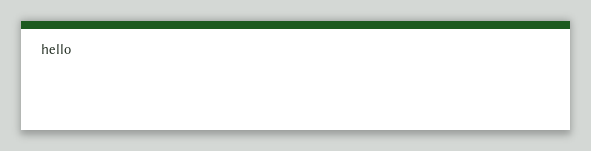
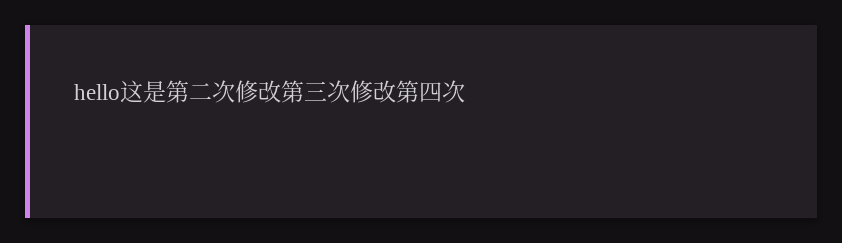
(71, 49) none -> [120,80,465,103] 这是第二次修改第三次修改第四次

